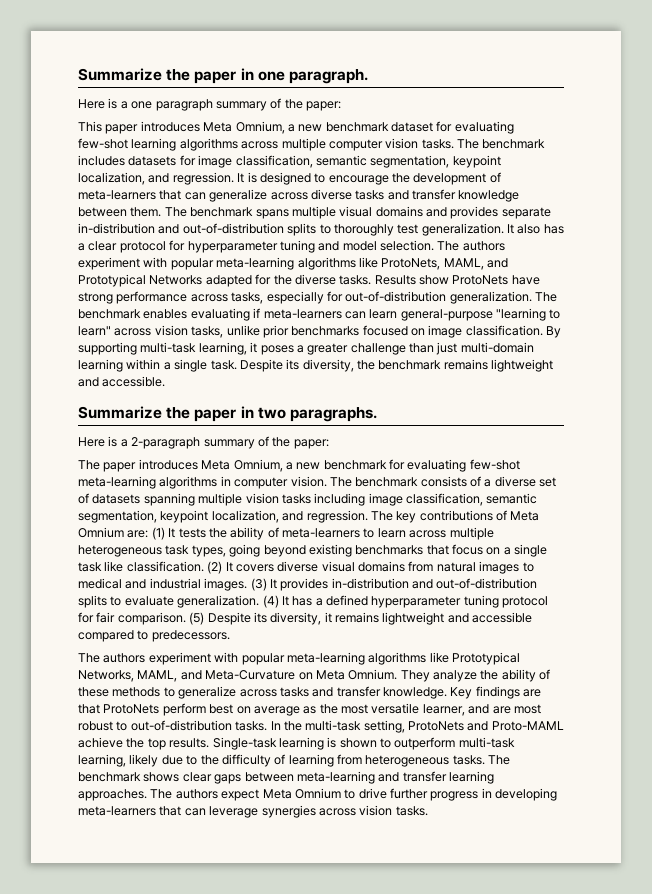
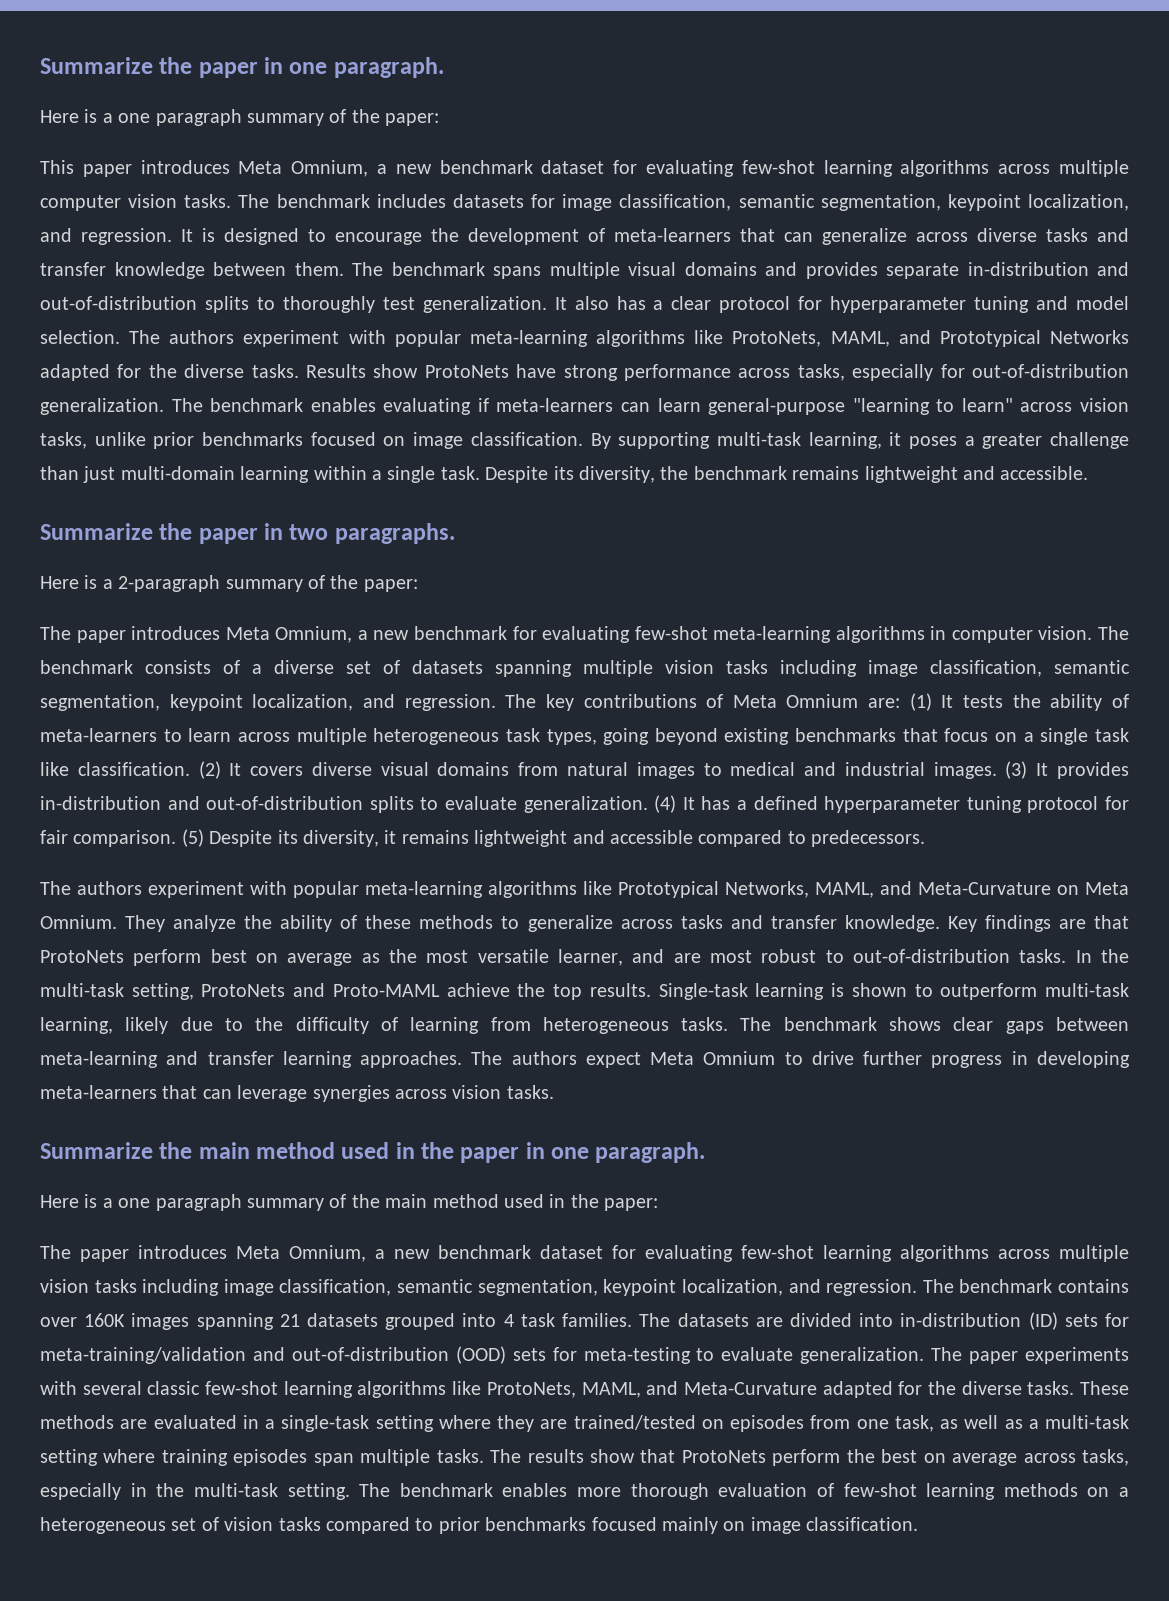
(428, 811) none -> [40,1142,706,1163] [40,1194,659,1211] [40,1245,1129,1262] [40,1279,1129,1296] [40,1312,1129,1330] [40,1346,1129,1364] [40,1381,1129,1398] [40,1415,1129,1432] [40,1449,1129,1466] [40,1483,1129,1500] [40,1517,919,1534] // Summarize the main method used in the paper in one paragraph. // Here is a one paragraph summary of the main method used in the paper: // The paper introduces Meta Omnium, a new benchmark dataset for evaluating few-shot learning algorithms across multiple vision tasks including image classification, semantic segmentation, keypoint localization, and regression. The benchmark contains over 160K images spanning 21 datasets grouped into 4 task families. The datasets are divided into in-distribution (ID) sets for meta-training/validation and out-of-distribution (OOD) sets for meta-testing to evaluate generalization. The paper experiments with several classic few-shot learning algorithms like ProtoNets, MAML, and Meta-Curvature adapted for the diverse tasks. These methods are evaluated in a single-task setting where they are trained/tested on episodes from one task, as well as a multi-task setting where training episodes span multiple tasks. The results show that ProtoNets perform the best on average across tasks, especially in the multi-task setting. The benchmark enables more thorough evaluation of few-shot learning methods on a heterogeneous set of vision tasks compared to prior benchmarks focused mainly on image classification.

